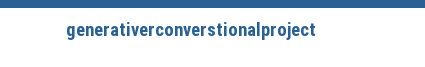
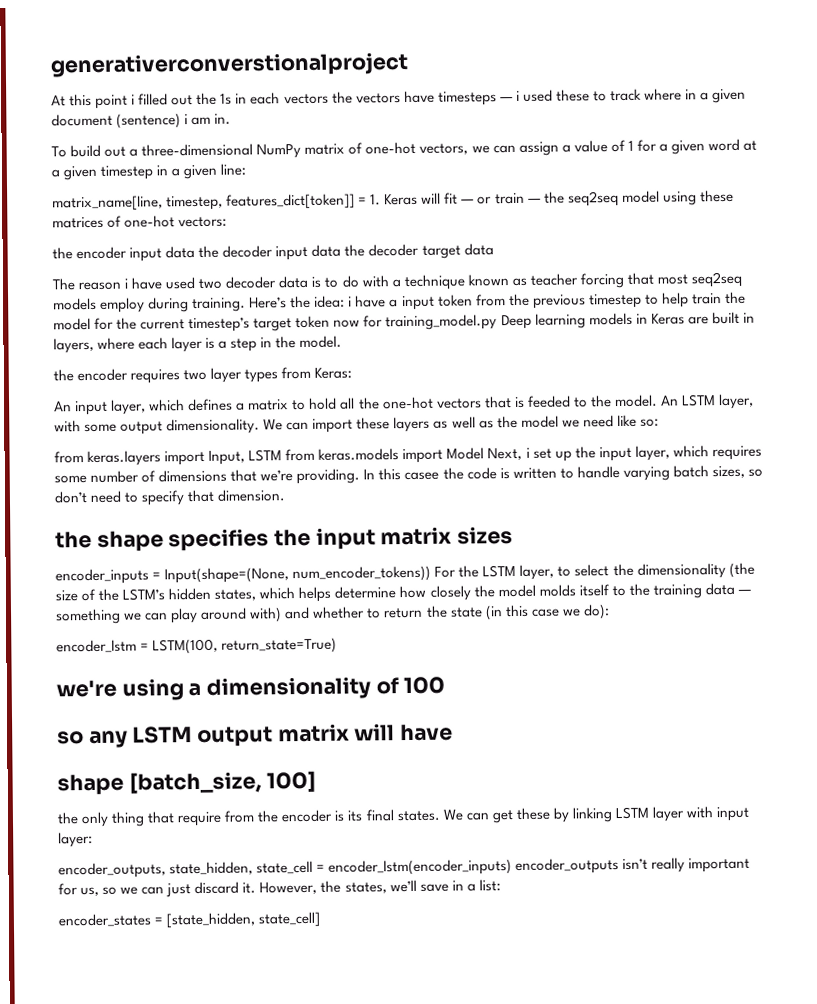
(316, 31) none -> [51,88,747,109] [51,113,232,129] [51,138,758,159] [51,163,247,181] [52,189,734,212] [52,215,228,229] [52,243,494,262] [52,271,742,291] [53,291,746,313] [53,311,755,333] [53,335,343,354] [53,366,353,384] [54,393,755,416] [54,414,659,435] [54,445,762,467] [54,465,763,485] [54,489,286,506] [55,526,514,552] [55,562,755,585] [55,582,751,603] [55,604,610,625] [56,637,338,655] [56,676,446,701] [57,723,454,749] [57,770,317,796] [57,806,751,828] [58,831,93,848] [58,857,751,879] [58,879,501,898] [58,911,322,929] // At this point i filled out the 1s in each vectors the vectors have timesteps — i used these to track where in a given document (sentence) i am in. // To build out a three-dimensional NumPy matrix of one-hot vectors, we can assign a value of 1 for a given word at a given timestep in a given line: // matrix_name[line, timestep, features_dict[token]] = 1. Keras will fit — or train — the seq2seq model using these matrices of one-hot vectors: // the encoder input data the decoder input data the decoder target data // The reason i have used two decoder data is to do with a technique known as teacher forcing that most seq2seq models employ during training. Here’s the idea: i have a input token from the previous timestep to help train the model for the current timestep’s target token now for training_model.py Deep learning models in Keras are built in layers, where each layer is a step in the model. // the encoder requires two layer types from Keras: // An input layer, which defines a matrix to hold all the one-hot vectors that is feeded to the model. An LSTM layer, with some output dimensionality. We can import these layers as well as the model we need like so: // from keras.layers import Input, LSTM from keras.models import Model Next, i set up the input layer, which requires some number of dimensions that we’re providing. In this casee the code is written to handle varying batch sizes, so don’t need to specify that dimension. // the shape specifies the input matrix sizes // encoder_inputs = Input(shape=(None, num_encoder_tokens)) For the LSTM layer, to select the dimensionality (the size of the LSTM’s hidden states, which helps determine how closely the model molds itself to the training data — something we can play around with) and whether to return the state (in this case we do): // encoder_lstm = LSTM(100, return_state=True) // we're using a dimensionality of 100 // so any LSTM output matrix will have // shape [batch_size, 100] // the only thing that require from the encoder is its final states. We can get these by linking LSTM layer with input layer: // encoder_outputs, state_hidden, state_cell = encoder_lstm(encoder_inputs) encoder_outputs isn’t really important for us, so we can just discard it. However, the states, we’ll save in a list: // encoder_states = [state_hidden, state_cell]

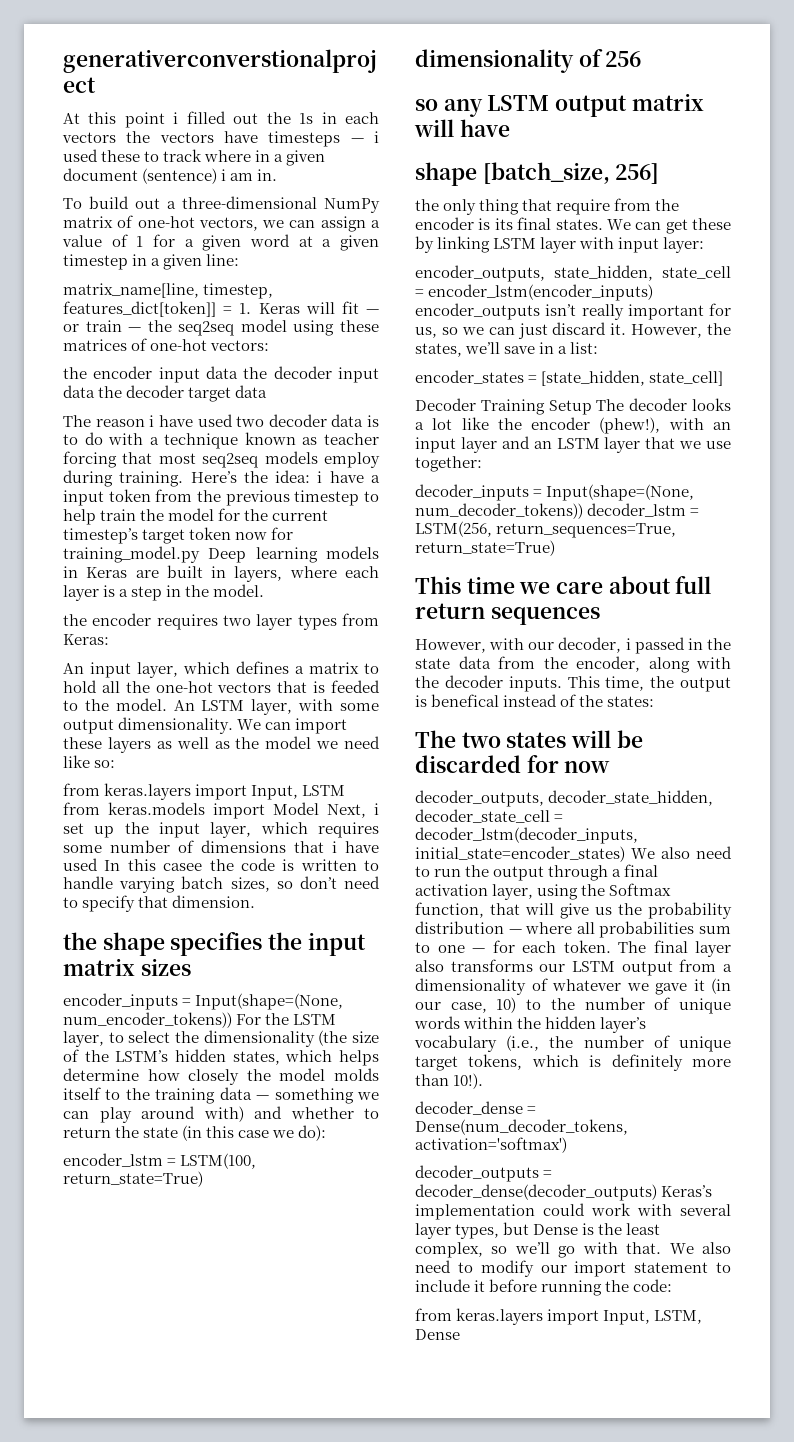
[260,468,361,485] we’re providing. -> [332,841,379,853] [63,858,98,871] i have used
[56,676,446,701] we're using a dimensionality of 100 -> [415,49,642,73] dimensionality of 256
[266,770,317,793] 100] -> [615,163,660,184] 256]
(322, 919) none -> [415,398,731,415] [415,417,731,434] [415,436,731,453] [415,456,482,472] [415,484,695,501] [415,503,700,519] [415,521,677,538] [415,540,555,556] [415,576,712,594] [415,603,600,625] [415,637,731,654] [415,656,731,673] [415,675,731,692] [415,694,655,707] [415,730,643,748] [415,755,611,773] [415,790,714,807] [415,809,564,823] [415,827,638,844] [415,846,732,862] [415,864,659,881] [415,883,672,900] [415,902,732,919] [415,921,731,938] [415,940,731,957] [415,959,732,976] [415,978,731,995] [415,997,731,1014] [414,1016,647,1033] [414,1035,731,1052] [415,1054,731,1071] [415,1073,484,1089] [415,1101,537,1115] [415,1119,628,1135] [415,1137,567,1153] [415,1165,553,1182] [415,1184,713,1201] [415,1203,731,1220] [415,1222,661,1239] [415,1242,732,1258] [415,1260,731,1277] [415,1279,673,1296] [415,1308,703,1325] [415,1329,460,1340] // Decoder Training Setup The decoder looks a lot like the encoder (phew!), with an input layer and an LSTM layer that we use together: // decoder_inputs = Input(shape=(None, num_decoder_tokens)) decoder_lstm = LSTM(256, return_sequences=True, return_state=True) // This time we care about full return sequences // However, with our decoder, i passed in the state data from the encoder, along with the decoder inputs. This time, the output is benefical instead of the states: // The two states will be discarded for now // decoder_outputs, decoder_state_hidden, decoder_state_cell = decoder_lstm(decoder_inputs, initial_state=encoder_states) We also need to run the output through a final activation layer, using the Softmax function, that will give us the probability distribution — where all probabilities sum to one — for each token. The final layer also transforms our LSTM output from a dimensionality of whatever we gave it (in our case, 10) to the number of unique words within the hidden layer’s vocabulary (i.e., the number of unique target tokens, which is definitely more than 10!). // decoder_dense = Dense(num_decoder_tokens, activation='softmax') // decoder_outputs = decoder_dense(decoder_outputs) Keras’s implementation could work with several layer types, but Dense is the least complex, so we’ll go with that. We also need to modify our import statement to include it before running the code: // from keras.layers import Input, LSTM, Dense

